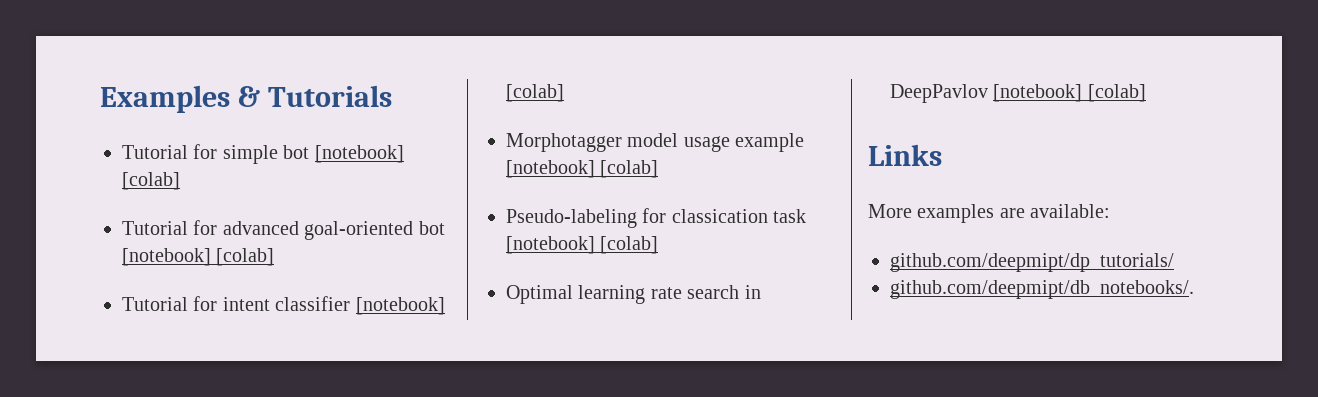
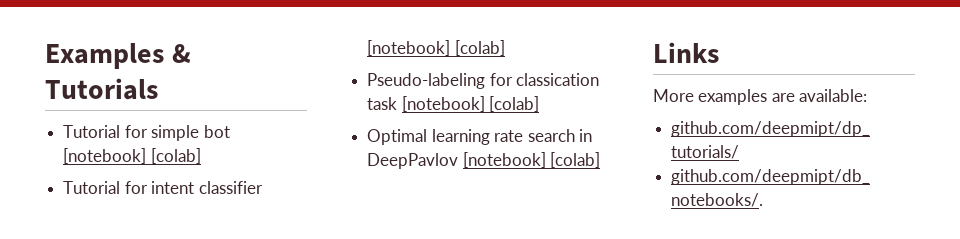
[122,220,445,240] [122,248,275,266] // Tutorial for advanced goal-oriented bot [notebook] [colab] -> (201, 156) none
[506,133,805,152] [506,160,659,178] // Morphotagger model usage example [notebook] [colab] -> (505, 48) none

